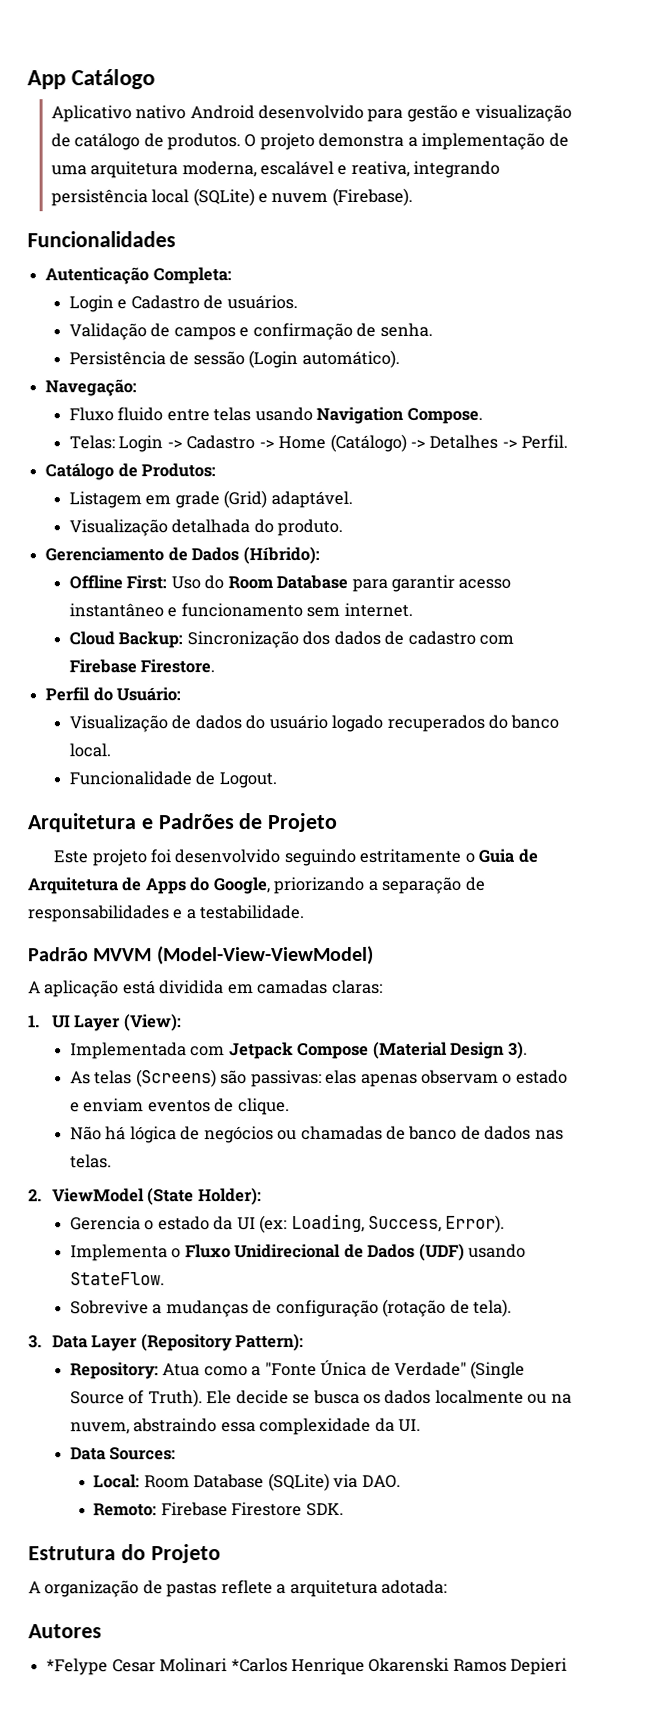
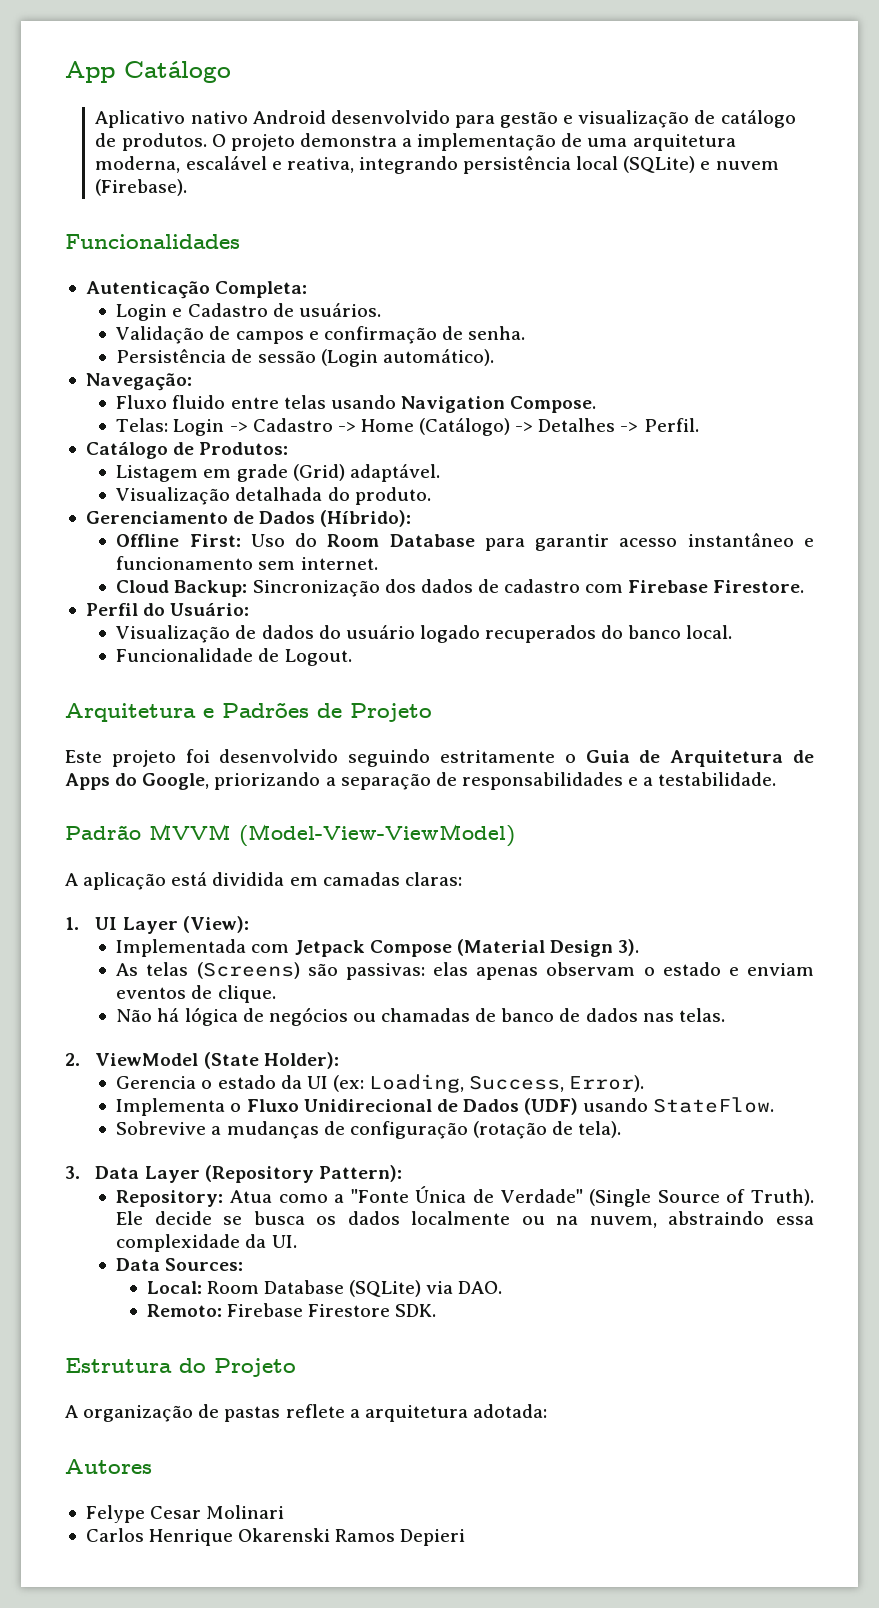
[46,1658,109,1676] *Felype -> [85,1505,145,1523] Felype
[230,1658,288,1673] *Carlos -> [85,1528,144,1542] // Carlos

